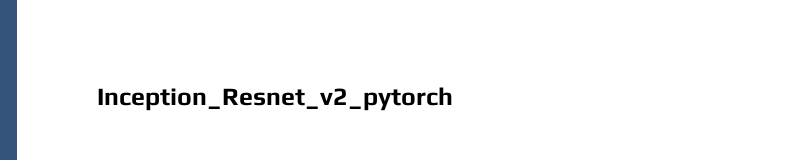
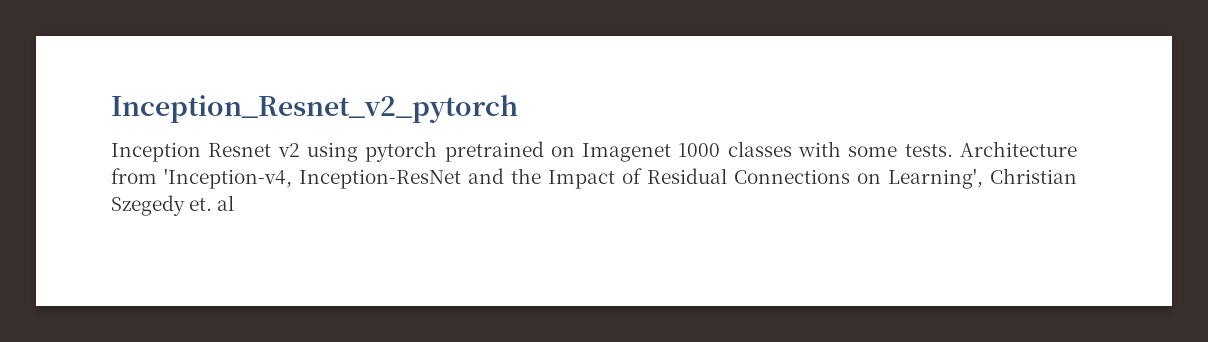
(453, 99) none -> [111,141,1077,162] [111,168,1077,189] [111,195,235,216] // Inception Resnet v2 using pytorch pretrained on Imagenet 1000 classes with some tests. Architecture from 'Inception-v4, Inception-ResNet and the Impact of Residual Connections on Learning', Christian Szegedy et. al

